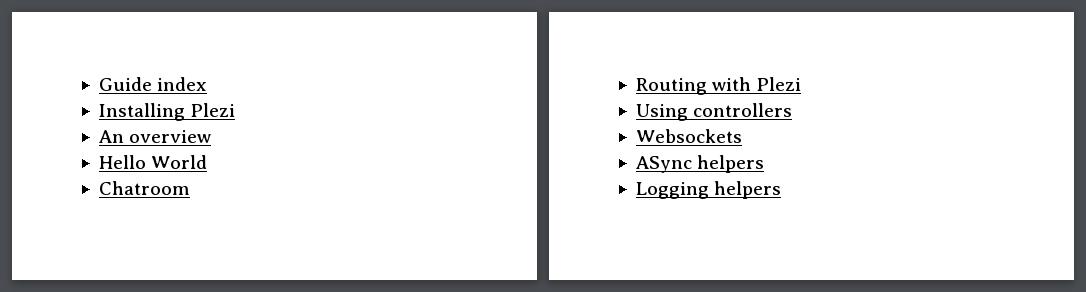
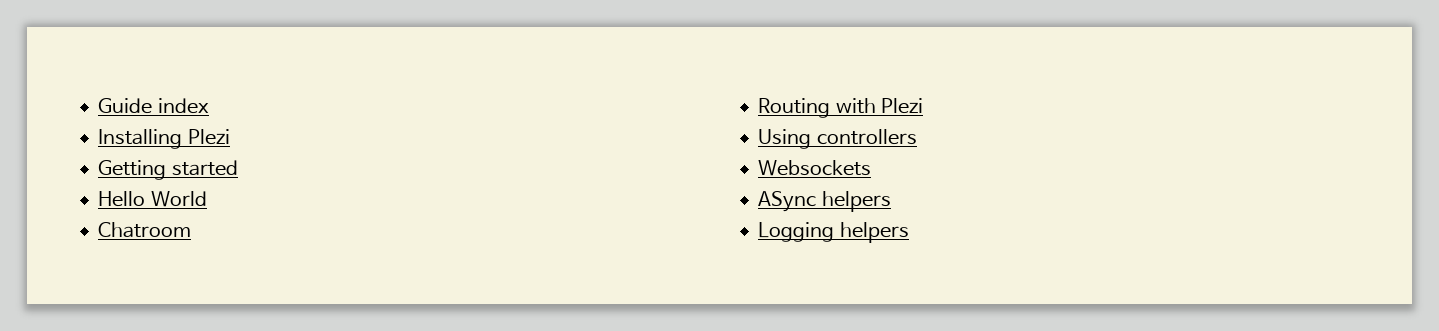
[98,130,212,143] An overview -> [98,160,238,180] Getting started

